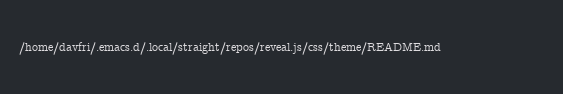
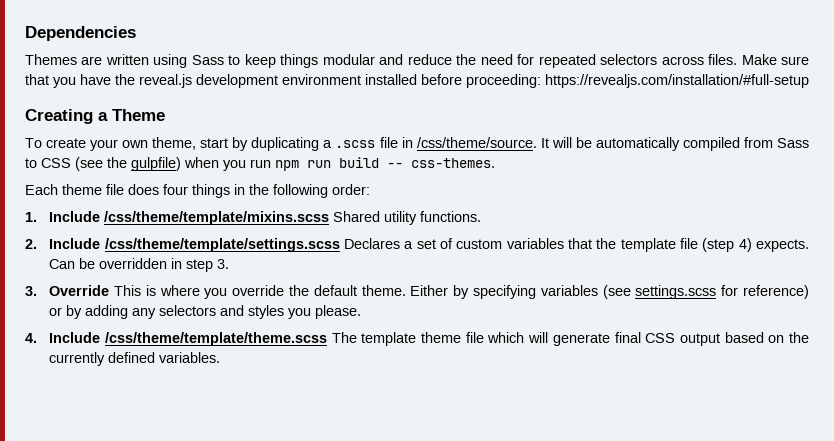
[19,42,441,55] /home/davfri/.emacs.d/.local/straight/repos/reveal.js/css/theme/README.md -> [25,26,136,41] [25,54,810,68] [25,74,809,88] [25,109,165,124] [25,137,809,151] [25,157,495,171] [25,184,370,198] [25,211,482,225] [25,238,809,252] [49,258,230,272] [25,285,810,299] [49,305,362,319] [25,332,809,346] [49,352,221,366] Dependencies // Themes are written using Sass to keep things modular and reduce the need for repeated selectors across files. Make sure that you have the reveal.js development environment installed before proceeding: https://revealjs.com/installation/#full-setup // Creating a Theme // To create your own theme, start by duplicating a .scss file in /css/theme/source. It will be automatically compiled from Sass to CSS (see the gulpfile) when you run npm run build -- css-themes. // Each theme file does four things in the following order: // 1. Include /css/theme/template/mixins.scss Shared utility functions. // 2. Include /css/theme/template/settings.scss Declares a set of custom variables that the template file (step 4) expects. Can be overridden in step 3. // 3. Override This is where you override the default theme. Either by specifying variables (see settings.scss for reference) or by adding any selectors and styles you please. // 4. Include /css/theme/template/theme.scss The template theme file which will generate final CSS output based on the currently defined variables.

